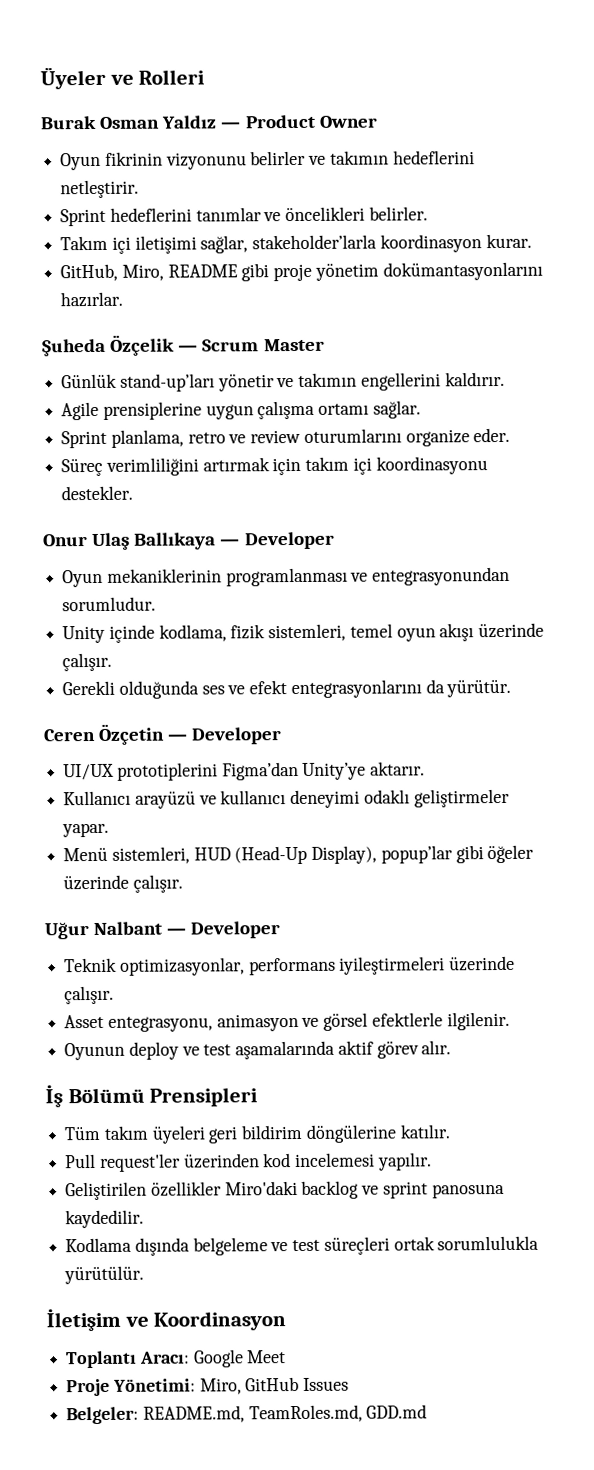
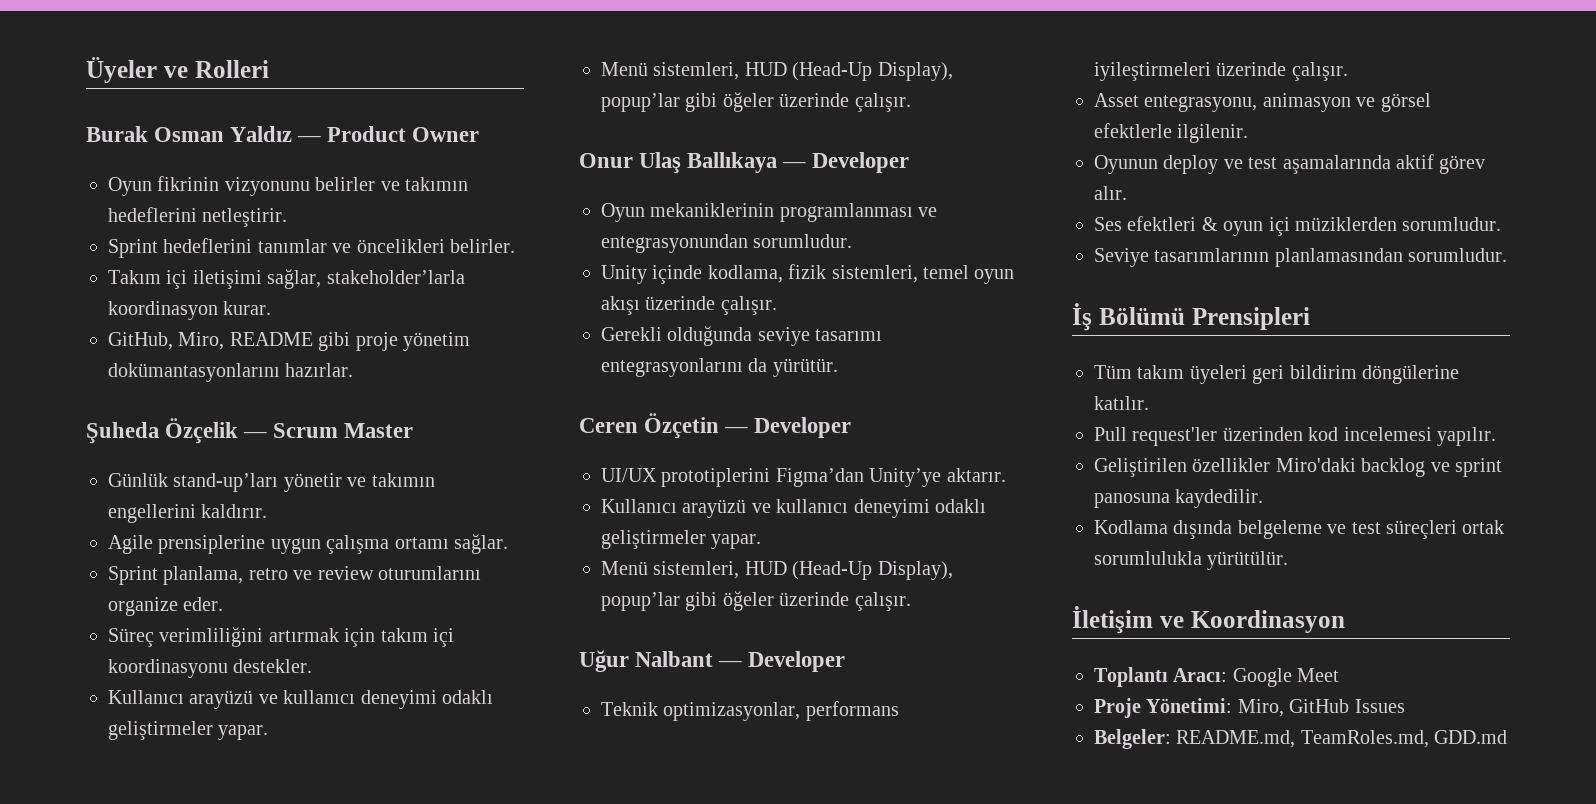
(134, 493) none -> [108,690,493,709] [108,721,269,740] [601,62,953,81] [601,92,911,112] // Kullanıcı arayüzü ve kullanıcı deneyimi odaklı geliştirmeler yapar. // Menü sistemleri, HUD (Head-Up Display), popup’lar gibi öğeler üzerinde çalışır.
[201,680,288,695] ses ve efekt -> [757,327,883,346] seviye tasarımı
(452, 1047) none -> [1094,216,1502,236] [1094,248,1508,267] // Ses efektleri & oyun içi müziklerden sorumludur. // Seviye tasarımlarının planlamasından sorumludur.

